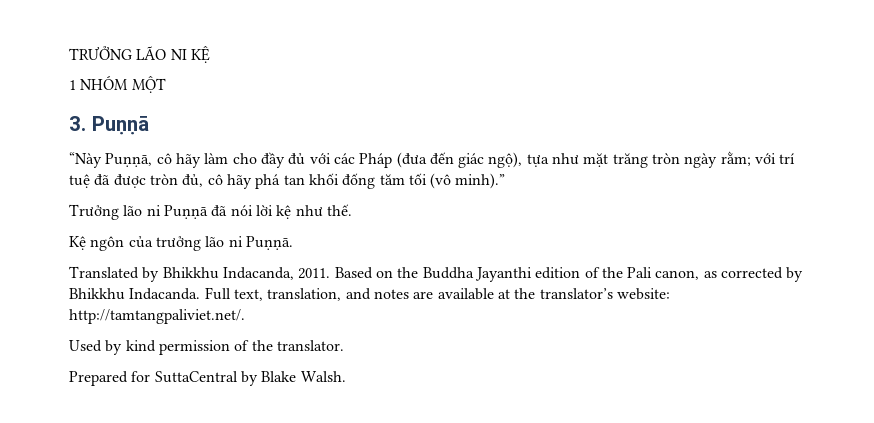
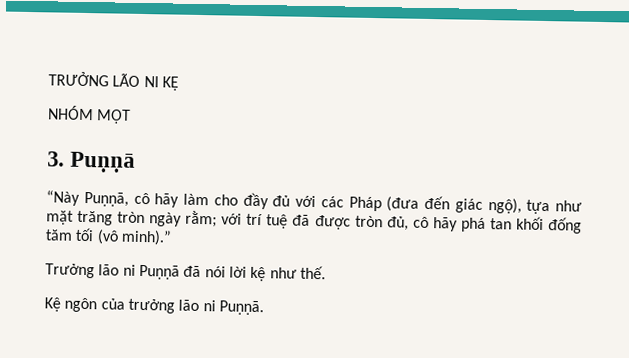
[69,80,76,90] 1 -> (179, 83) none
[69,266,804,282] [69,287,670,301] [69,309,245,324] [69,340,344,355] [69,371,346,386] // Translated by Bhikkhu Indacanda, 2011. Based on the Buddha Jayanthi edition of the Pali canon, as corrected by Bhikkhu Indacanda. Full text, translation, and notes are available at the translator’s website: http://tamtangpaliviet.net/. // Used by kind permission of the translator. // Prepared for SuttaCentral by Blake Walsh. -> (264, 308) none

